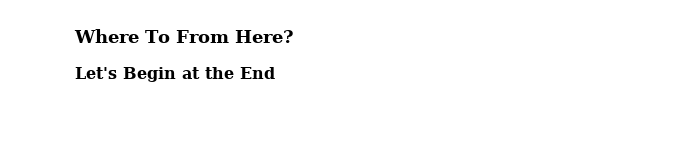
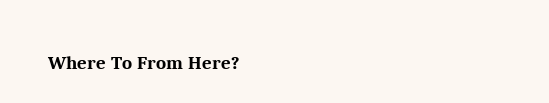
[75,67,275,82] // Let's Begin at the End -> (241, 63) none

